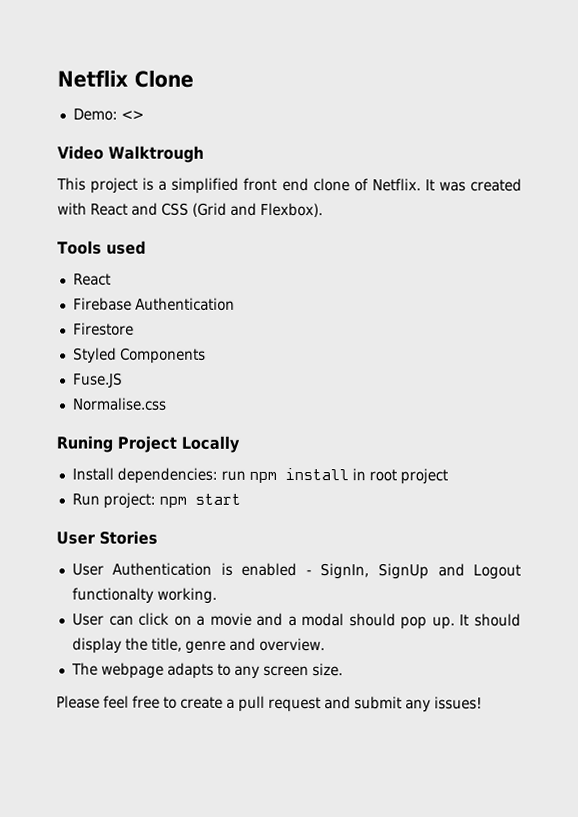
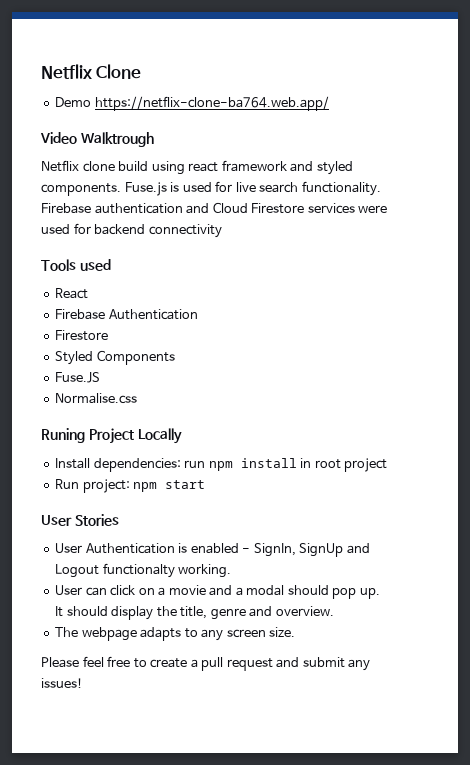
[72,108,144,121] Demo: <> -> [55,96,329,111] Demo https://netflix-clone-ba764.web.app/
[56,177,522,194] [57,202,323,218] This project is a simplified front end clone of Netflix. It was created with React and CSS (Grid and Flexbox). -> [41,160,353,175] [41,181,381,196] [41,202,388,214] [41,223,222,238] Netflix clone build using react framework and styled components. Fuse.js is used for live search functionality. Firebase authentication and Cloud Firestore services were used for backend connectivity

